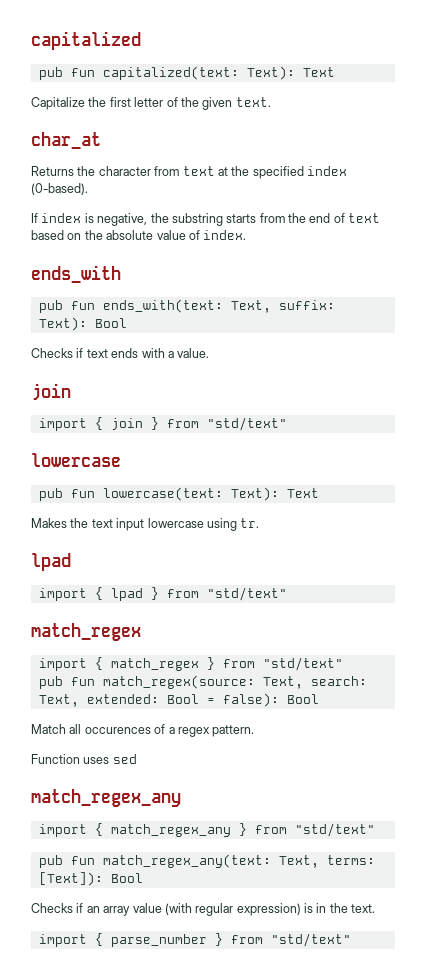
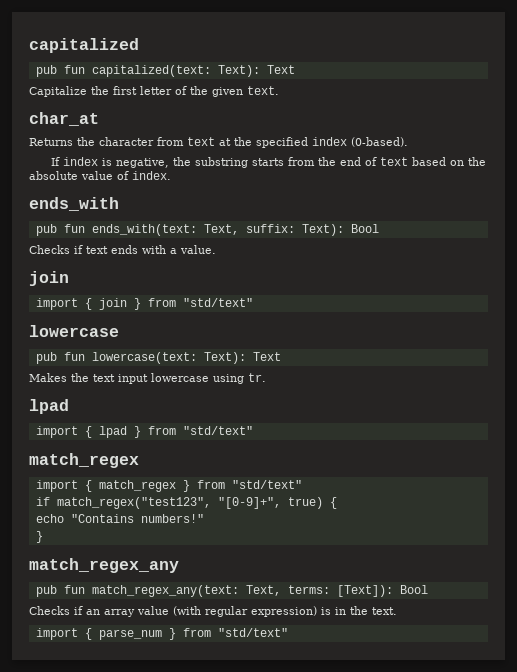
[38,675,367,689] [38,693,319,707] [31,724,255,737] [31,754,137,764] [31,789,181,807] [38,823,375,837] pub fun match_regex(source: Text, search: Text, extended: Bool = false): Bool // Match all occurences of a regex pattern. // Function uses sed // match_regex_any // import { match_regex_any } from "std/text" -> [35,497,337,509] [35,514,204,523] [35,531,43,543] [29,558,179,573] if match_regex("test123", "[0-9]+", true) { // echo "Contains numbers!" // } // match_regex_any
[110,934,207,947] parse_number -> [98,629,162,640] parse_num

